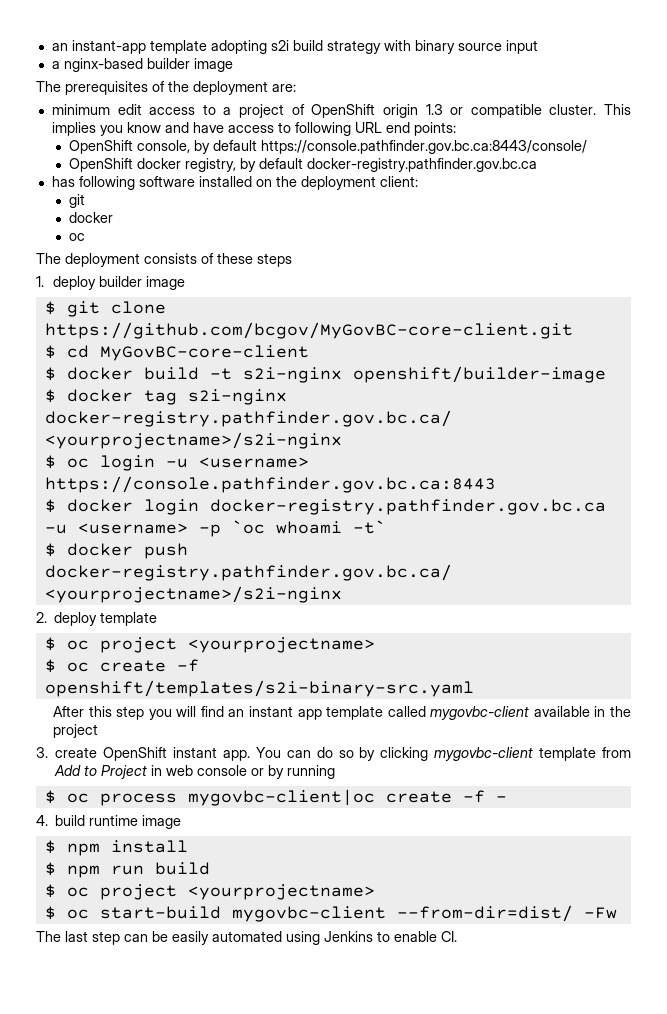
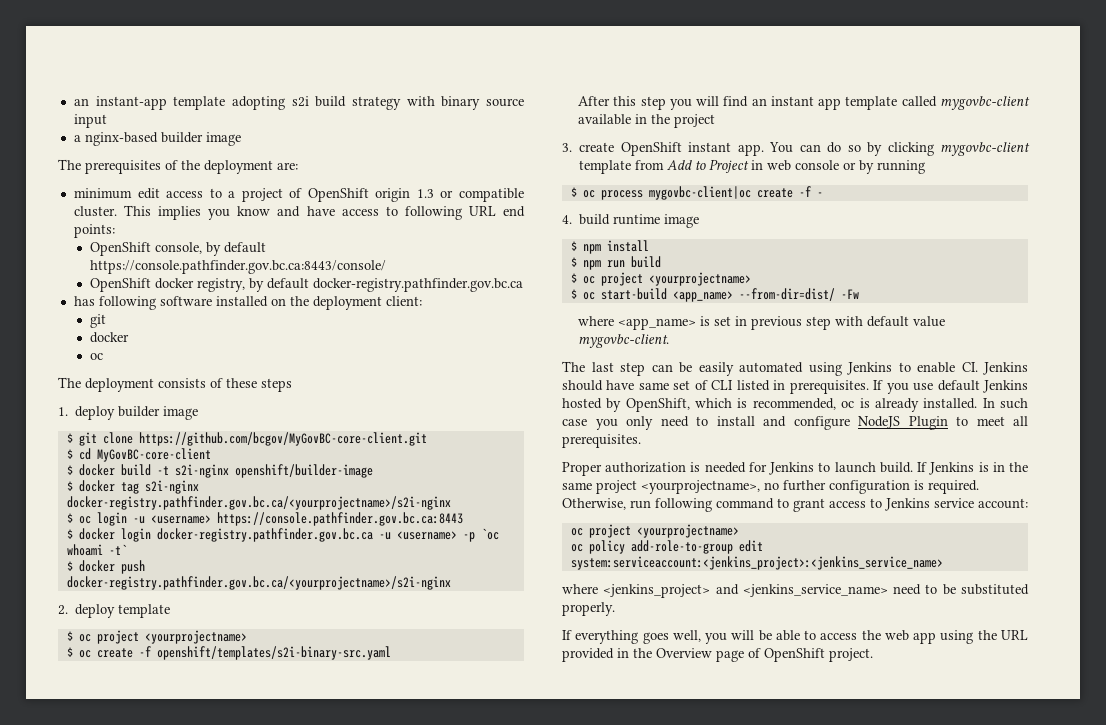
[231,906,386,922] mygovbc-client -> [672,291,733,302] <app_name>
(617, 913) none -> [577,316,945,330] [577,334,669,348] // where <app_name> is set in previous step with default value mygovbc-client.
(457, 936) none -> [983,362,1028,375] [562,380,1028,394] [562,398,1028,412] [562,416,1028,430] [562,434,641,448] [562,462,1028,476] [562,480,979,494] [562,498,1028,512] [570,524,739,538] [570,540,763,554] [570,556,943,570] [562,584,1029,598] [562,602,615,616] [562,630,1028,644] [562,648,873,662] Jenkins should have same set of CLI listed in prerequisites. If you use default Jenkins hosted by OpenShift, which is recommended, oc is already installed. In such case you only need to install and configure NodeJS Plugin to meet all prerequisites. // Proper authorization is needed for Jenkins to launch build. If Jenkins is in the same project <yourprojectname>, no further configuration is required. Otherwise, run following command to grant access to Jenkins service account: // oc project <yourprojectname> // oc policy add-role-to-group edit system:serviceaccount:<jenkins_project>:<jenkins_service_name> // where <jenkins_project> and <jenkins_service_name> need to be substituted properly. // If everything goes well, you will be able to access the web app using the URL provided in the Overview page of OpenShift project.

